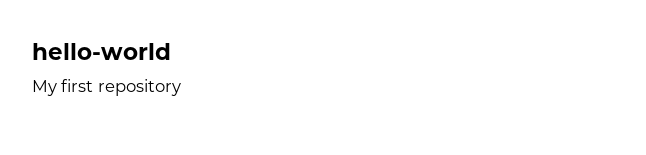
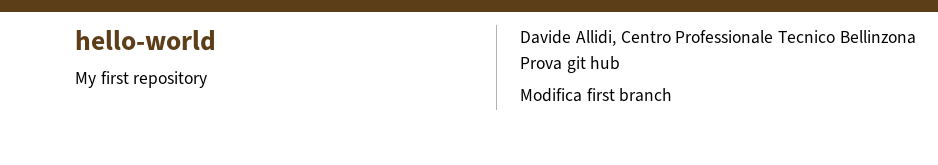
(181, 87) none -> [520,30,916,46] [520,56,621,73] [520,88,673,102] // Davide Allidi, Centro Professionale Tecnico Bellinzona Prova git hub // Modifica first branch

